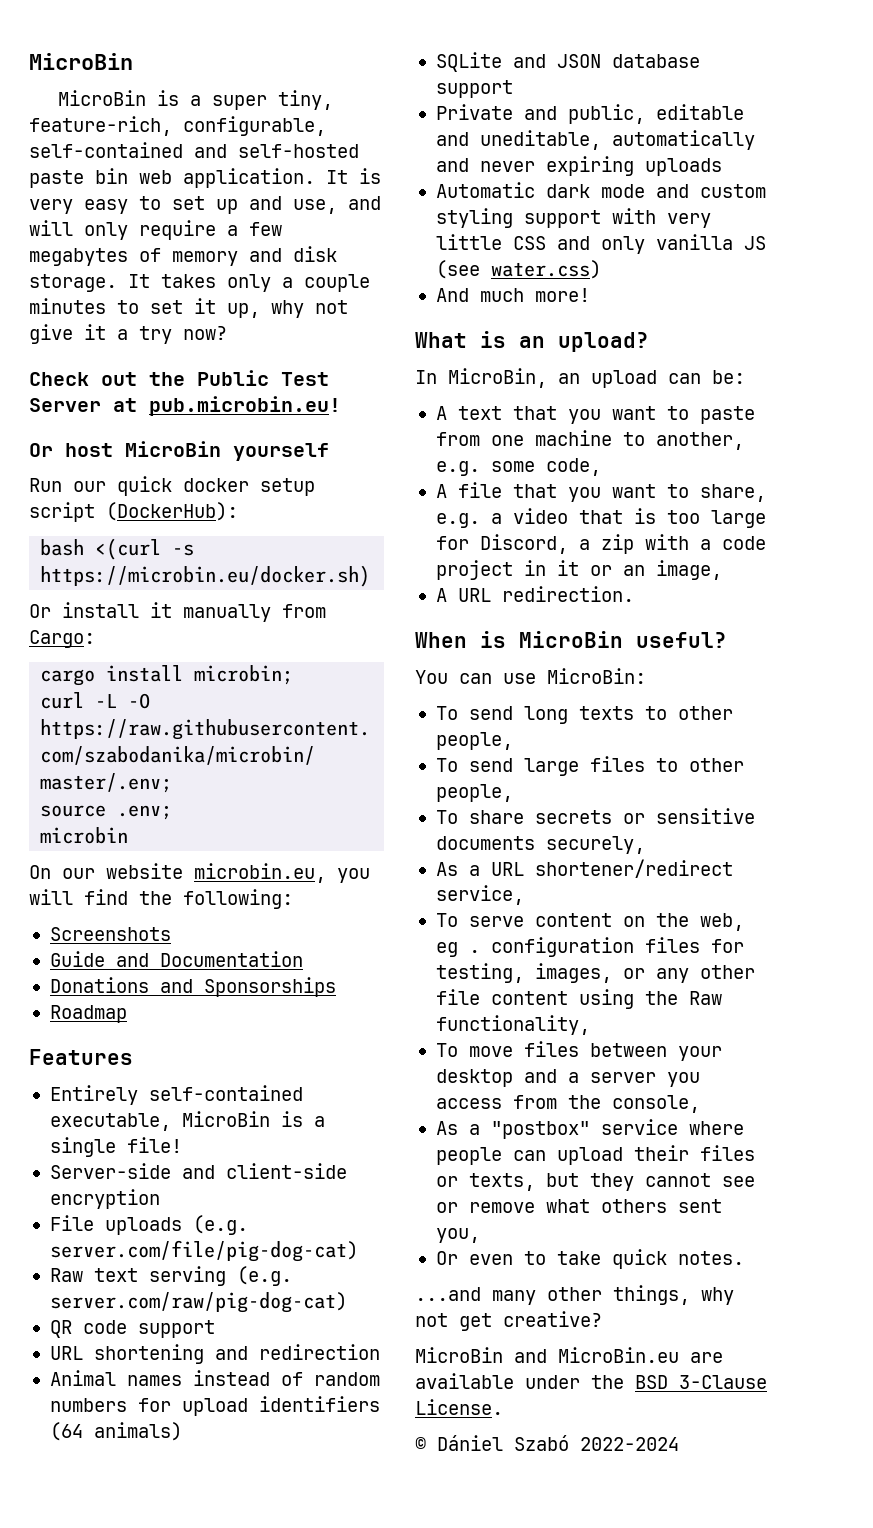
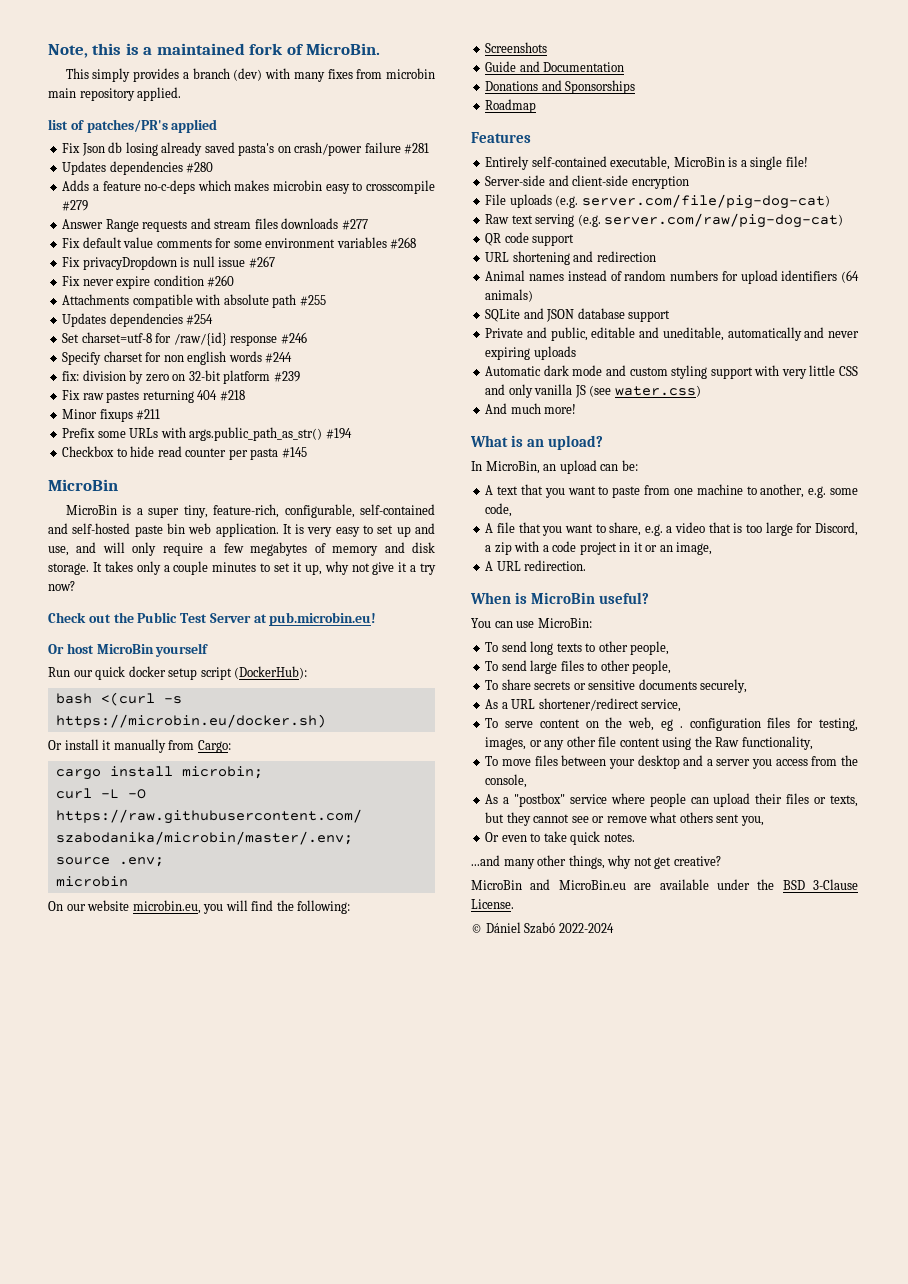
(29, 61) none -> [48,43,381,58] [65,68,436,82] [48,87,182,101] [48,119,218,133] [62,142,430,156] [62,161,214,175] [62,180,435,194] [62,200,89,211] [62,218,368,232] [62,237,417,249] [62,256,275,270] [62,275,235,289] [62,294,326,308] [62,313,214,327] [62,332,307,346] [62,351,293,365] [62,370,300,384] [62,390,245,403] [62,409,161,422] [62,427,352,441] [62,446,307,460] Note, this is a maintained fork of MicroBin. // This simply provides a branch (dev) with many fixes from microbin main repository applied. // list of patches/PR's applied // Fix Json db losing already saved pasta's on crash/power failure #281 // Updates dependencies #280 // Adds a feature no-c-deps which makes microbin easy to crosscompile #279 // Answer Range requests and stream files downloads #277 // Fix default value comments for some environment variables #268 // Fix privacyDropdown is null issue #267 // Fix never expire condition #260 // Attachments compatible with absolute path #255 // Updates dependencies #254 // Set charset=utf-8 for /raw/{id} response #246 // Specify charset for non english words #244 // fix: division by zero on 32-bit platform #239 // Fix raw pastes returning 404 #218 // Minor fixups #211 // Prefix some URLs with args.public_path_as_str() #194 // Checkbox to hide read counter per pasta #145 //

